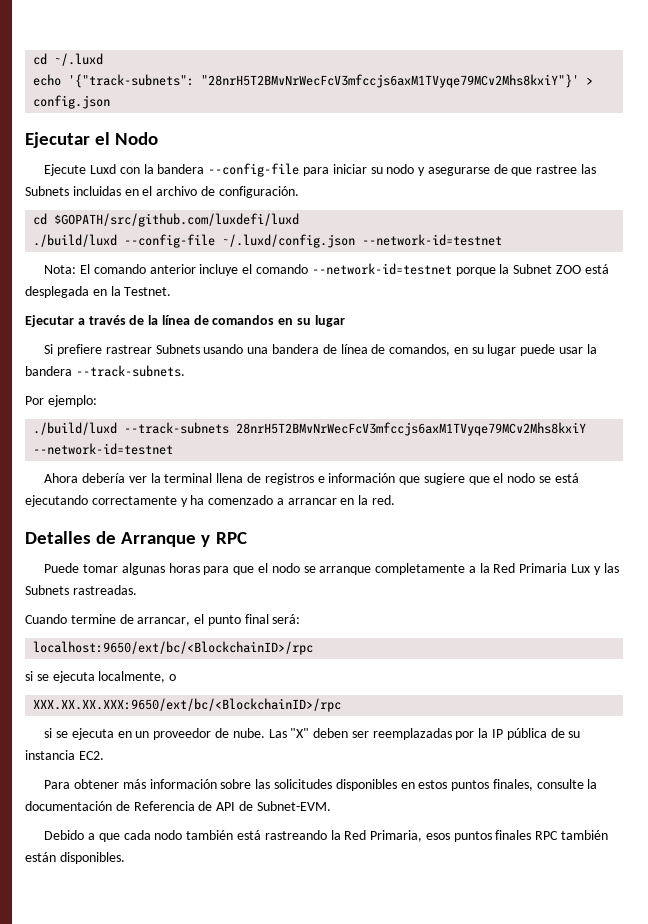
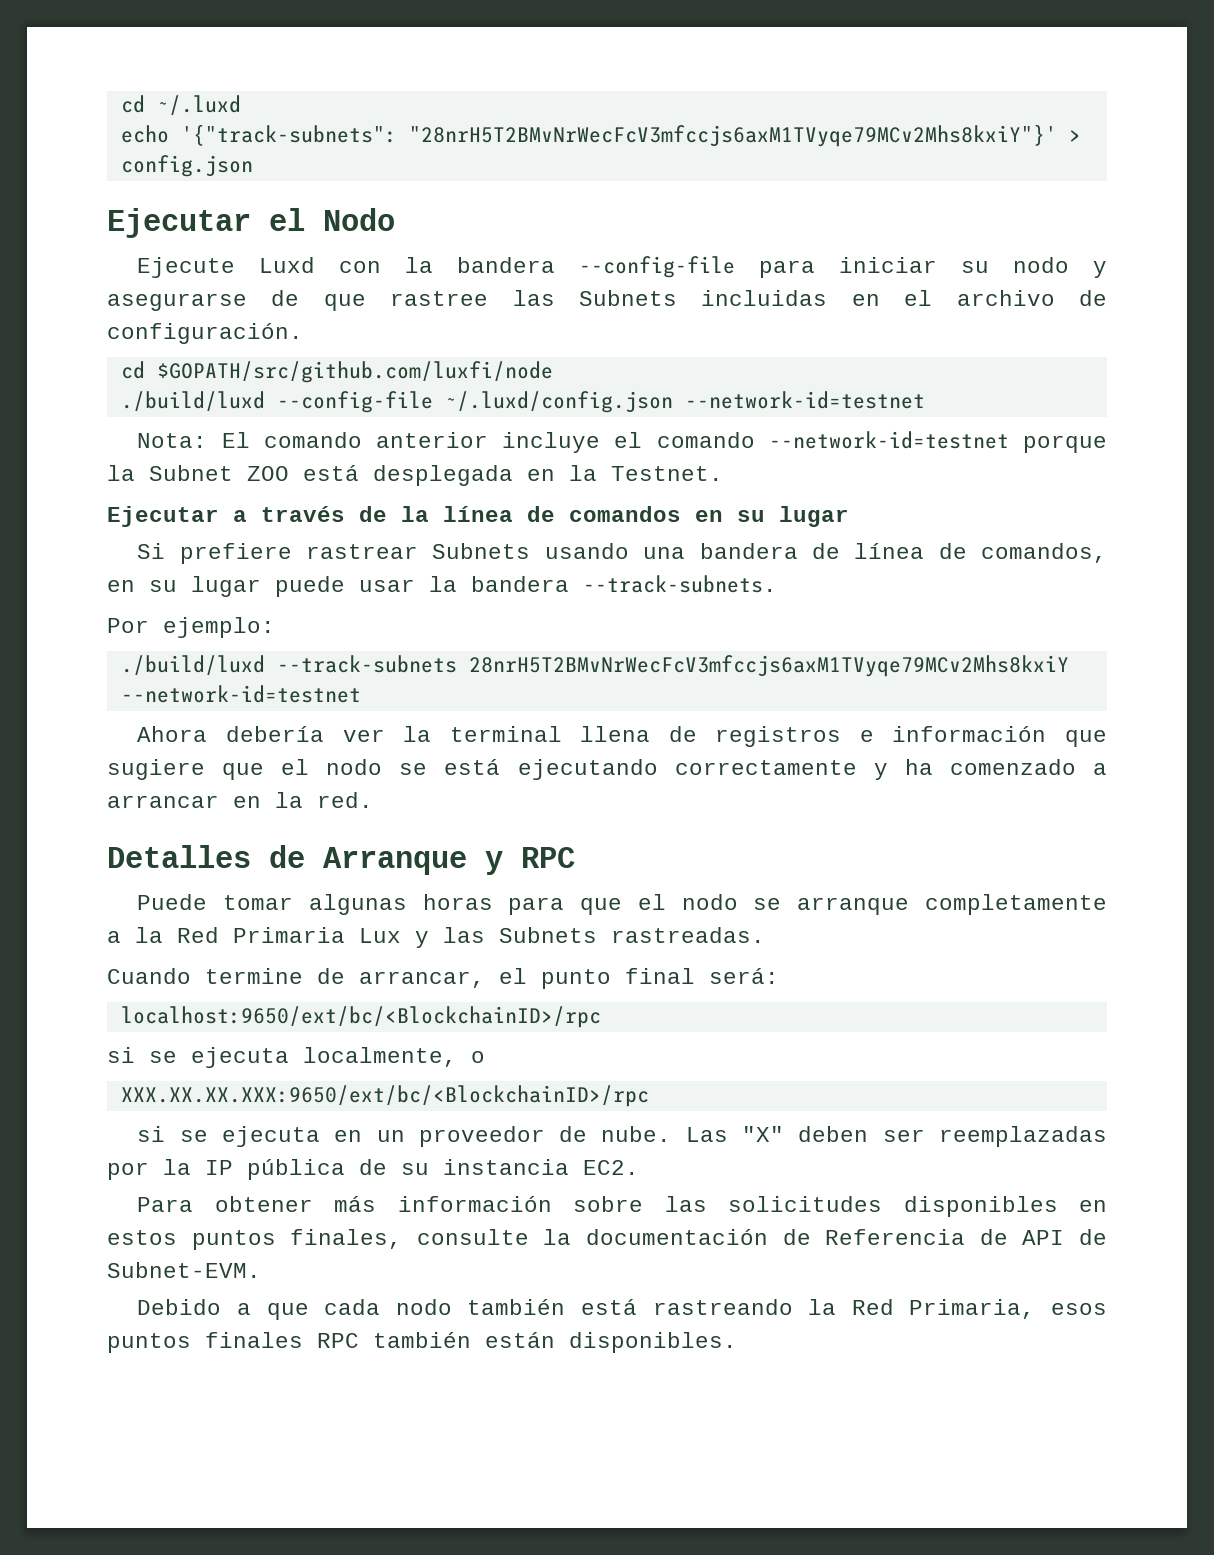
[54,213,300,227] $GOPATH/src/github.com/luxdefi/luxd -> [156,361,553,383] $GOPATH/src/github.com/luxfi/node

